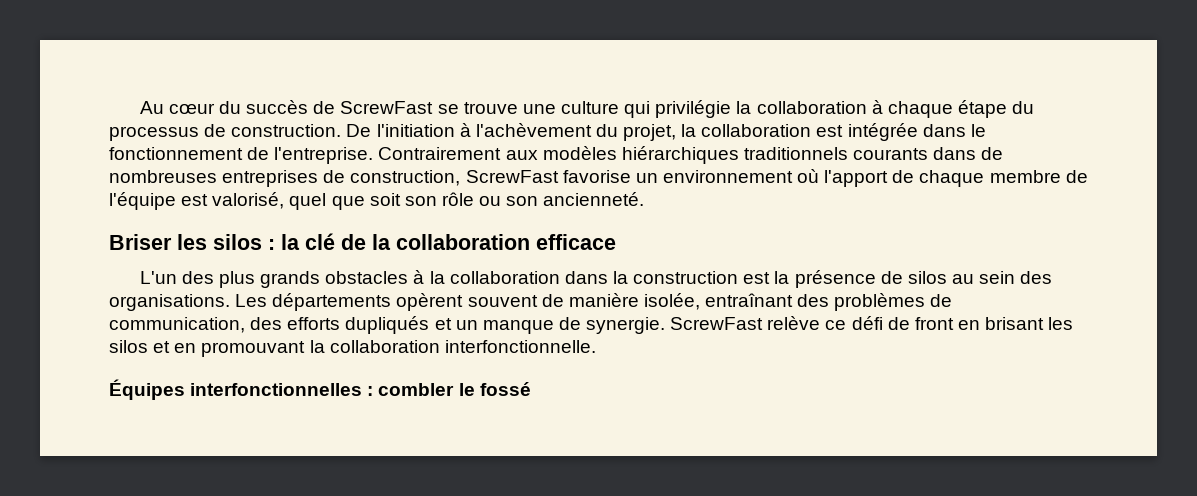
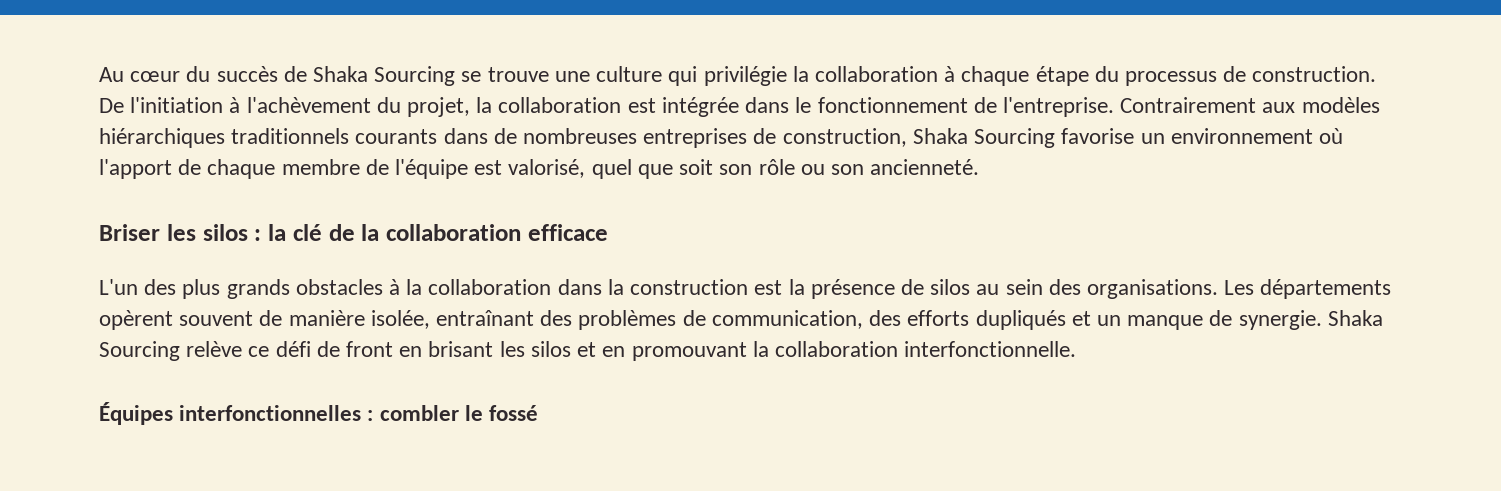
[340,101,434,114] ScrewFast -> [313,66,456,86] Shaka Sourcing
[465,170,559,183] ScrewFast -> [912,128,1056,148] Shaka Sourcing
[670,317,764,330] ScrewFast -> [1327,310,1383,326] [99,341,180,361] Shaka Sourcing

